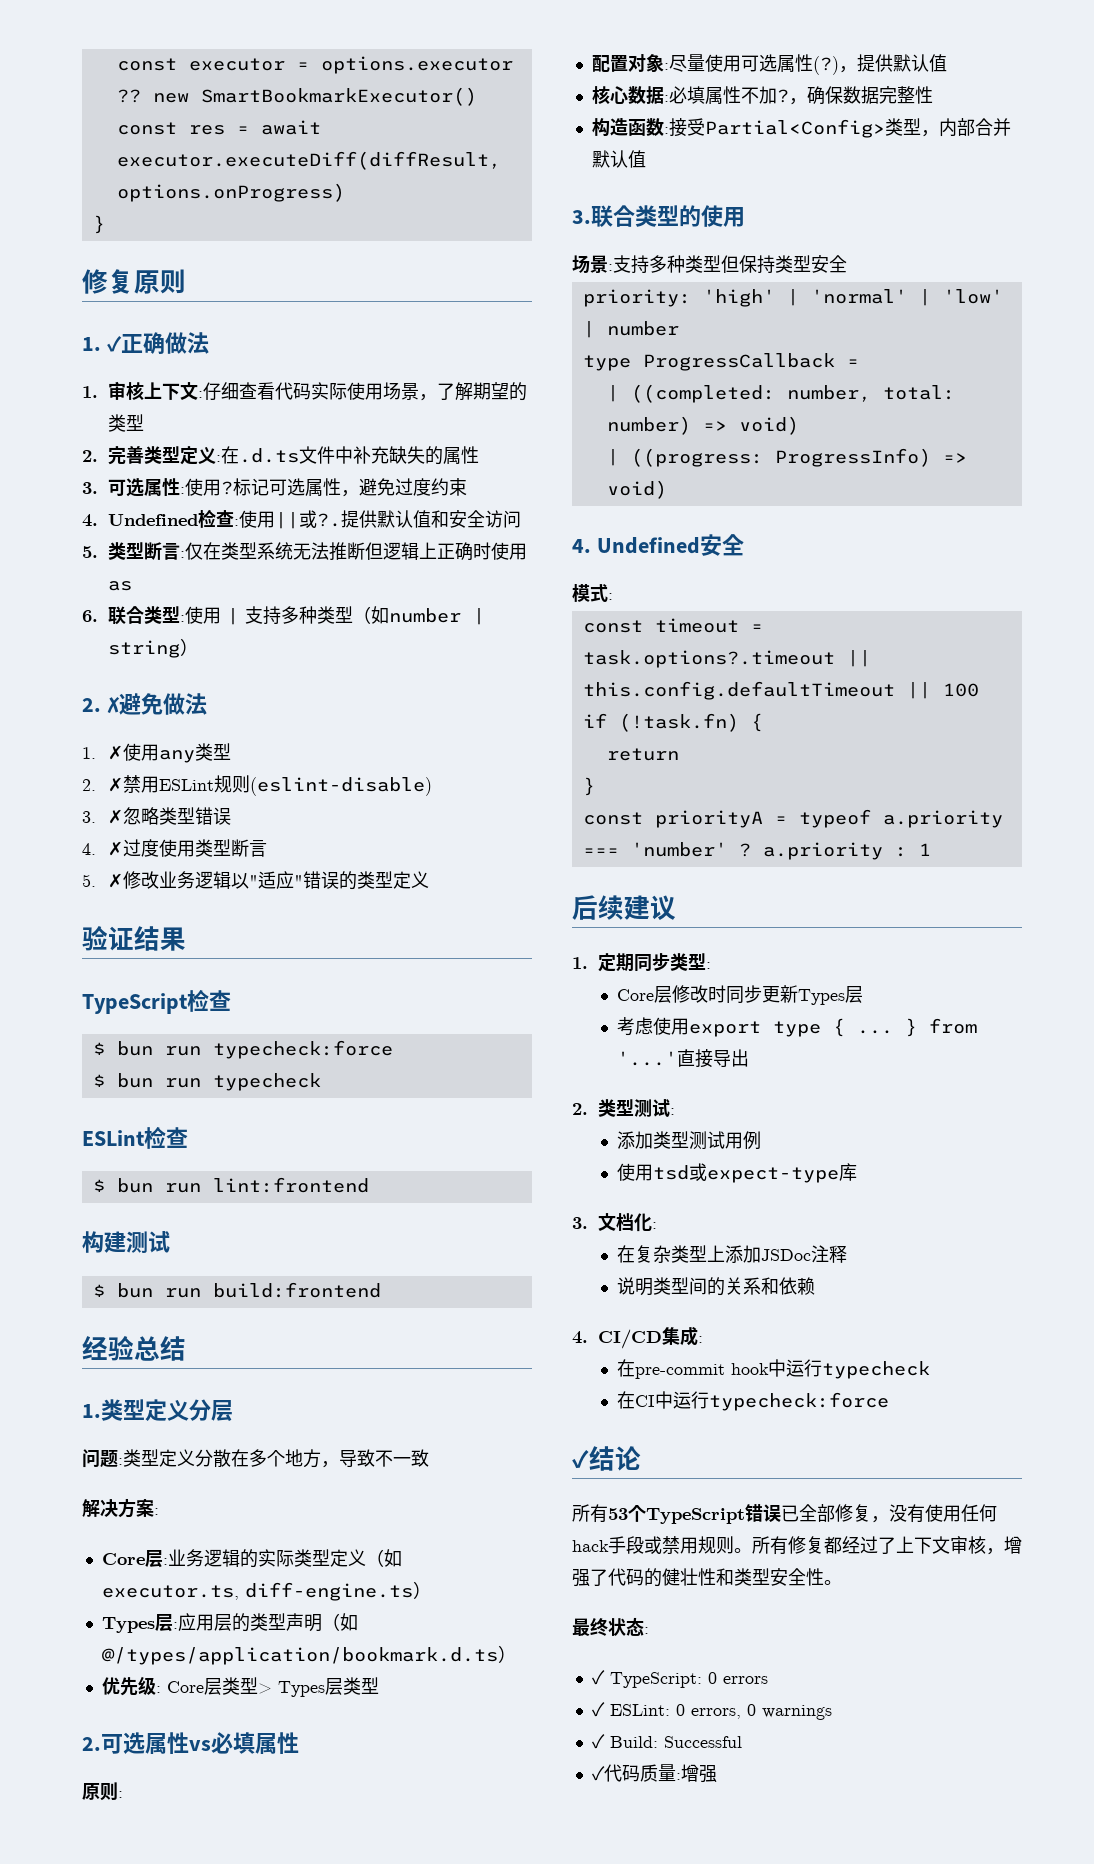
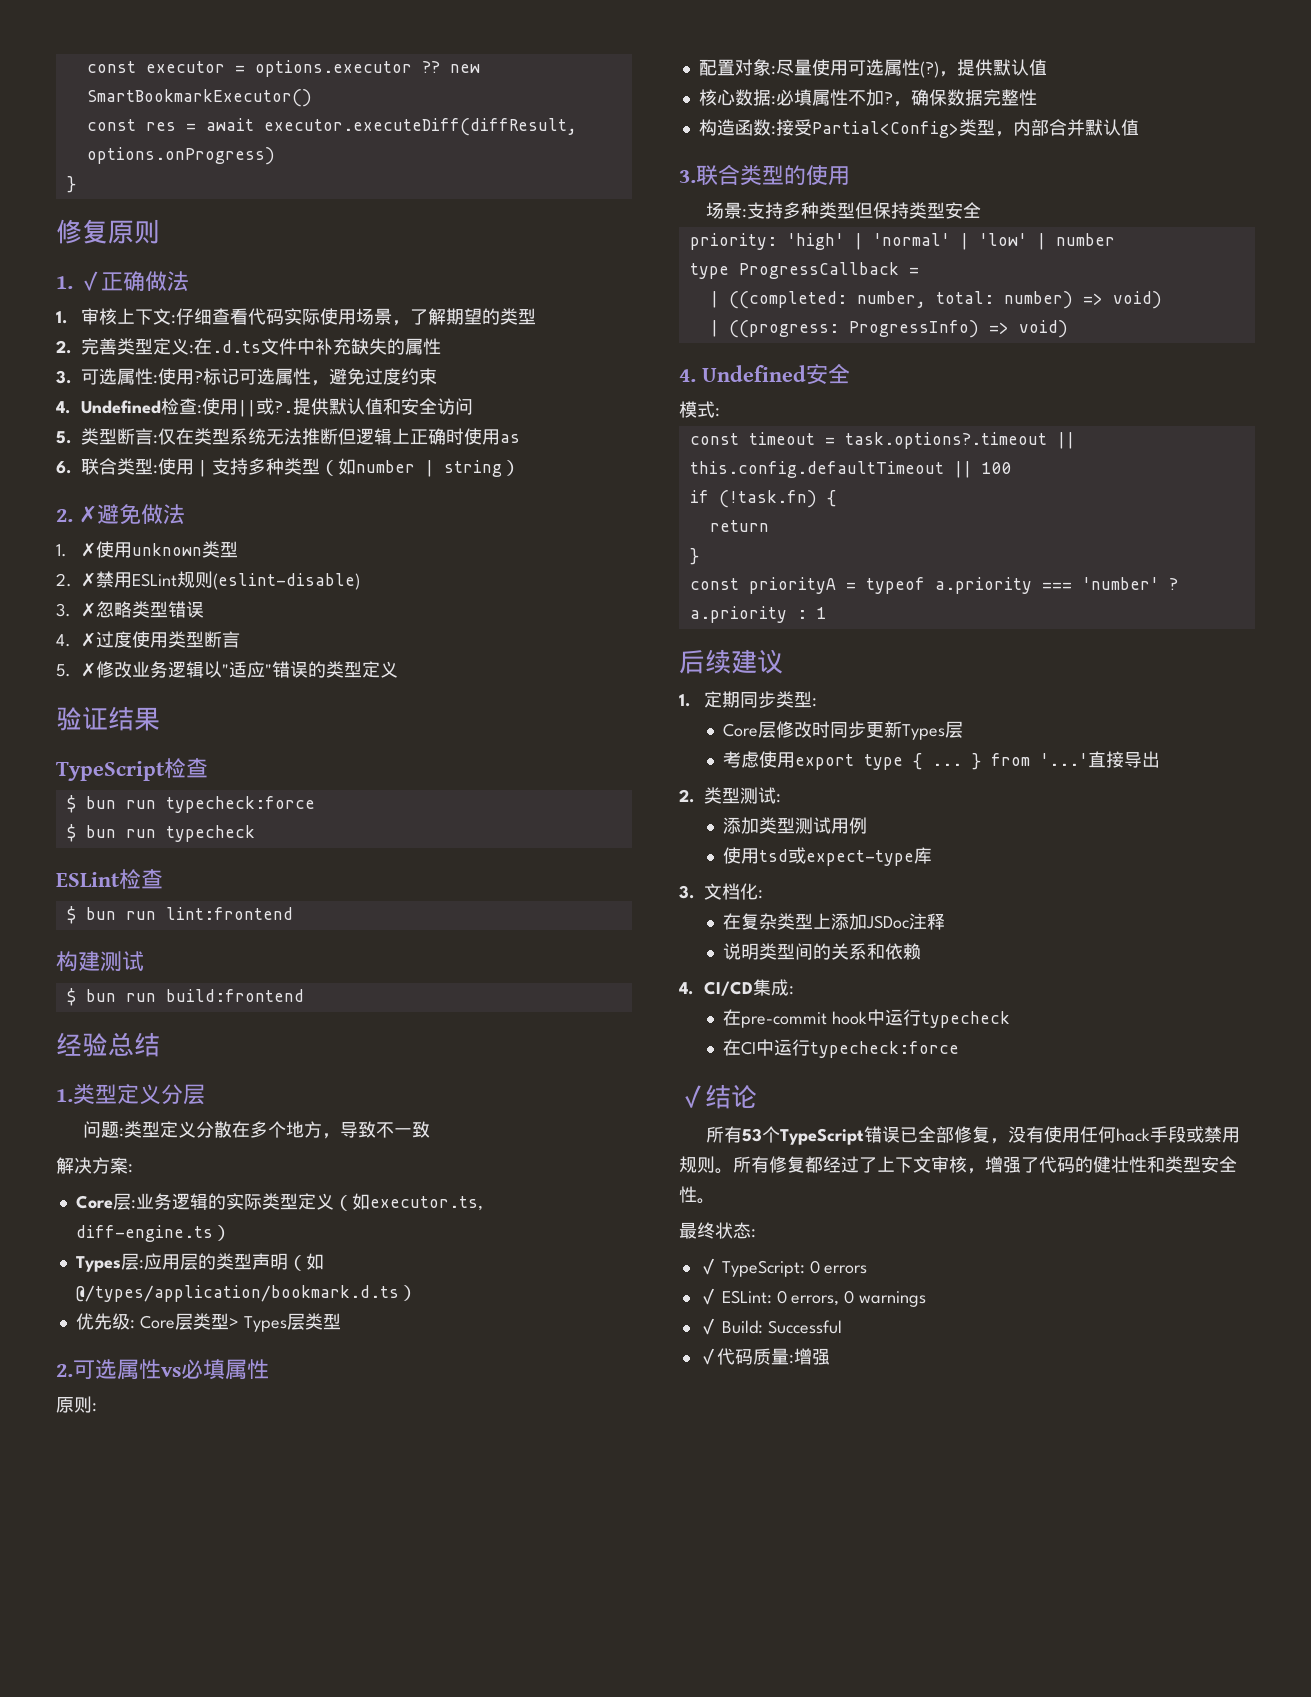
[158,750,195,763] any -> [131,543,202,556] unknown

